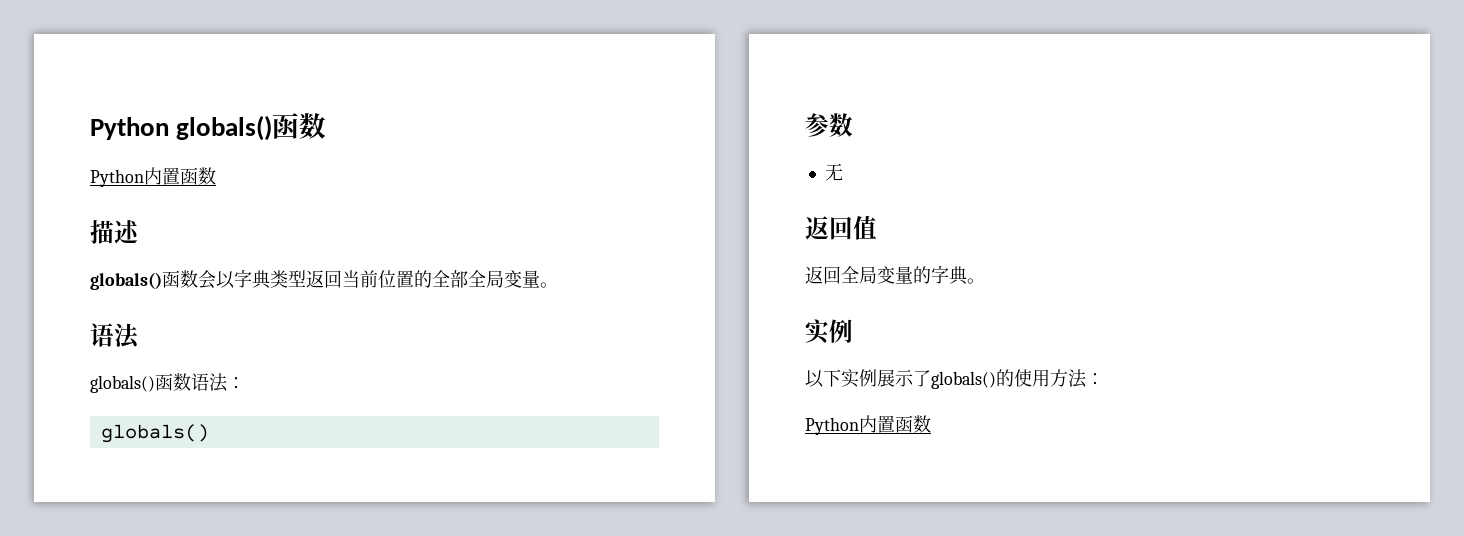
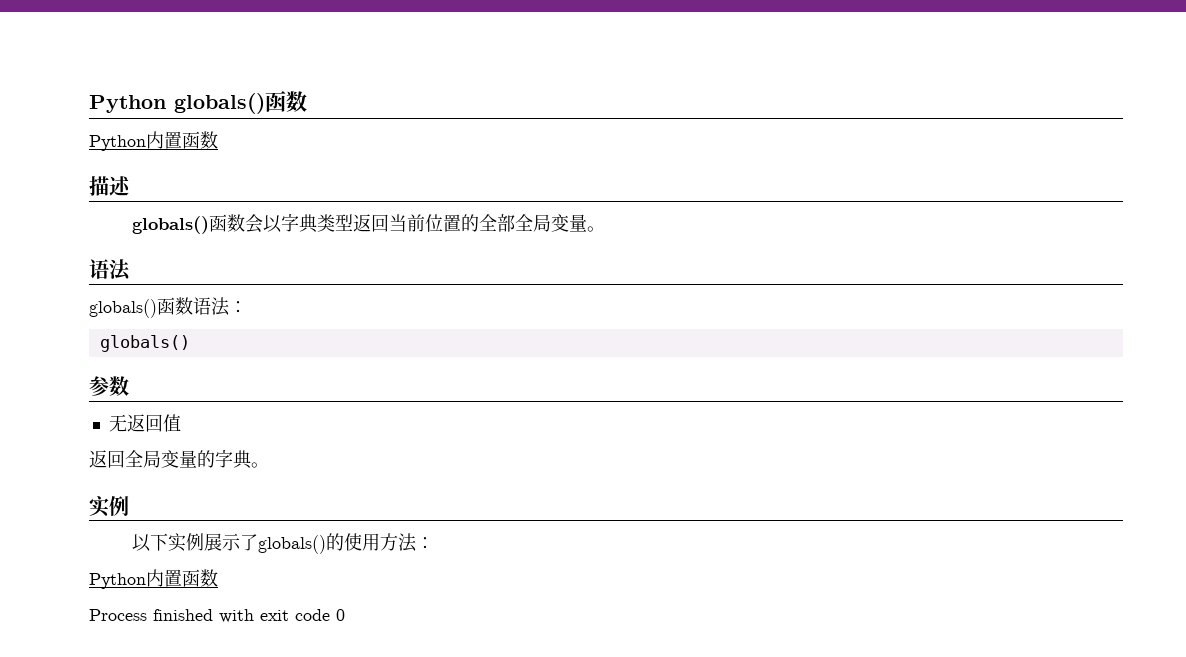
(843, 172) // -> (127, 423) none
(931, 424) none -> [89,609,345,623] // Process finished with exit code 0

